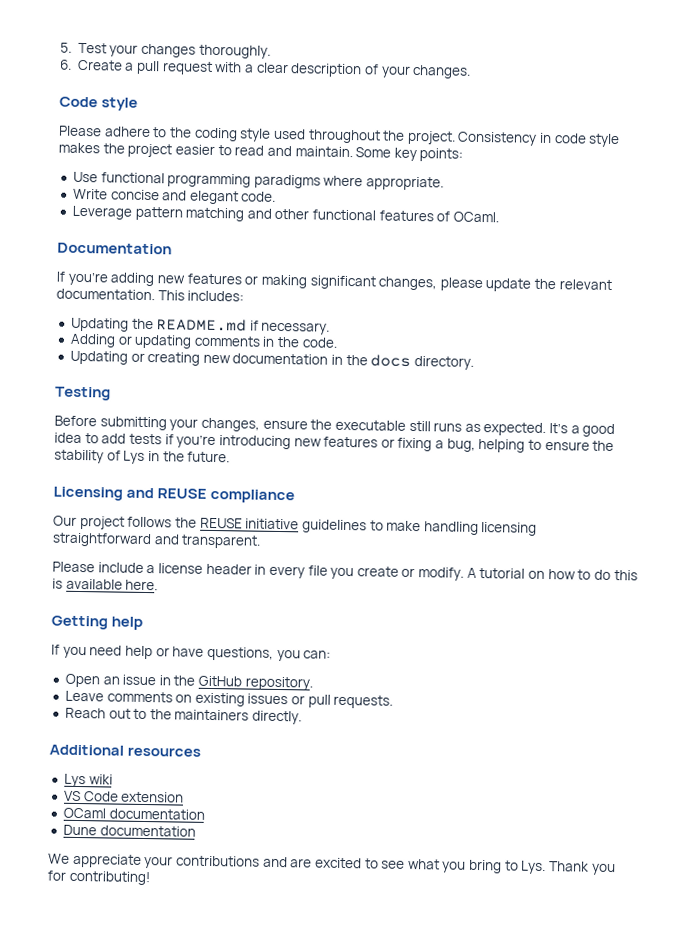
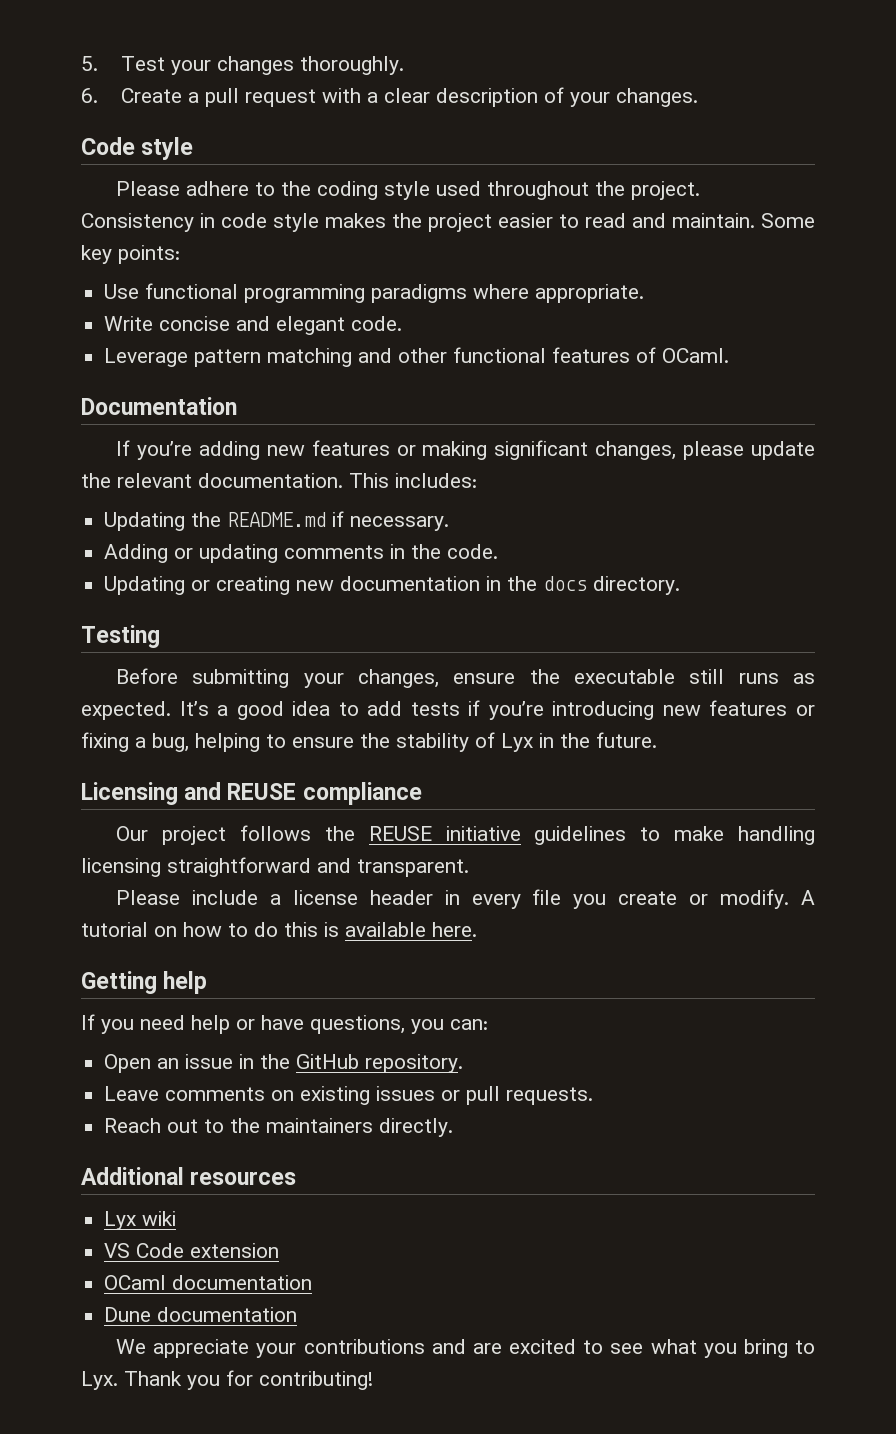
[123,450,146,464] Lys -> [501,733,533,752] Lyx
[63,773,86,788] Lys -> [104,1211,137,1230] Lyx
[520,860,547,875] Lys. -> [81,1371,118,1390] Lyx.

